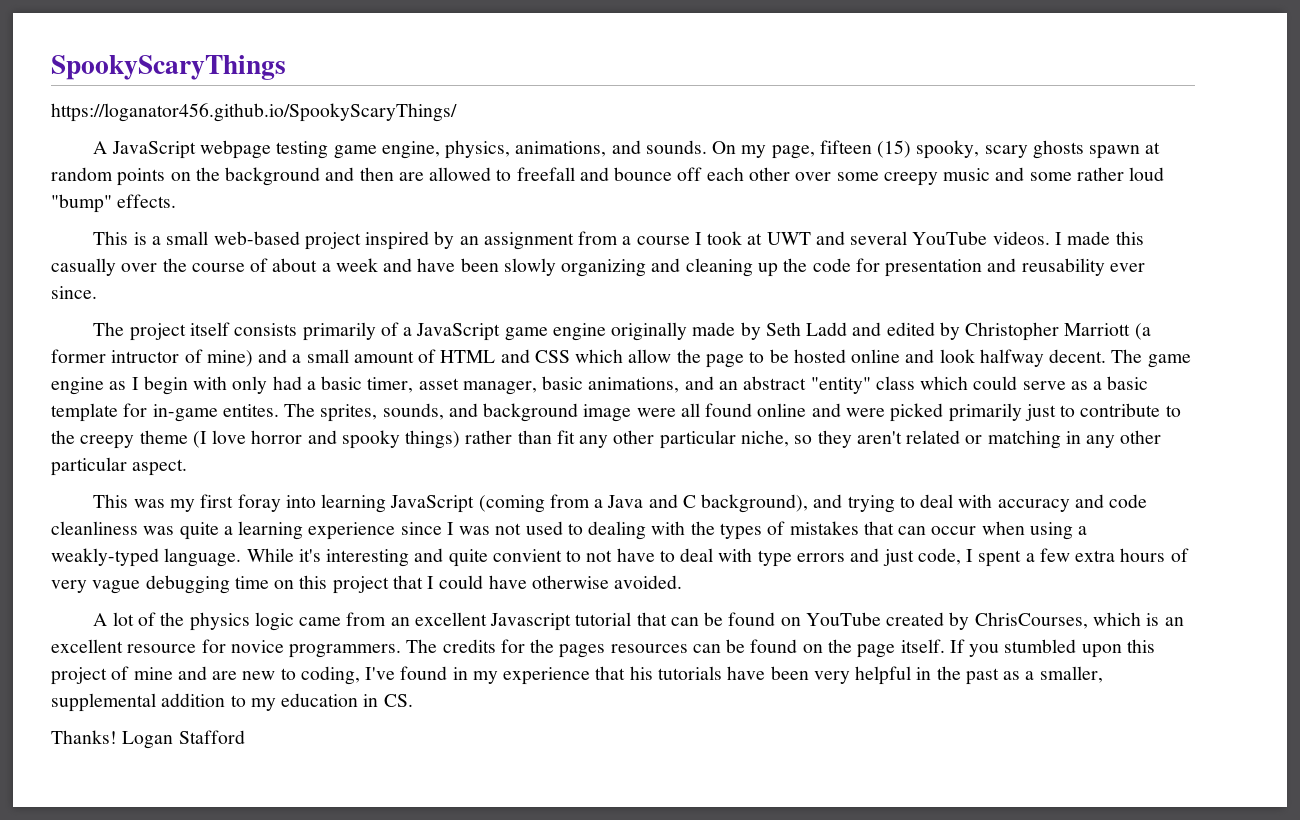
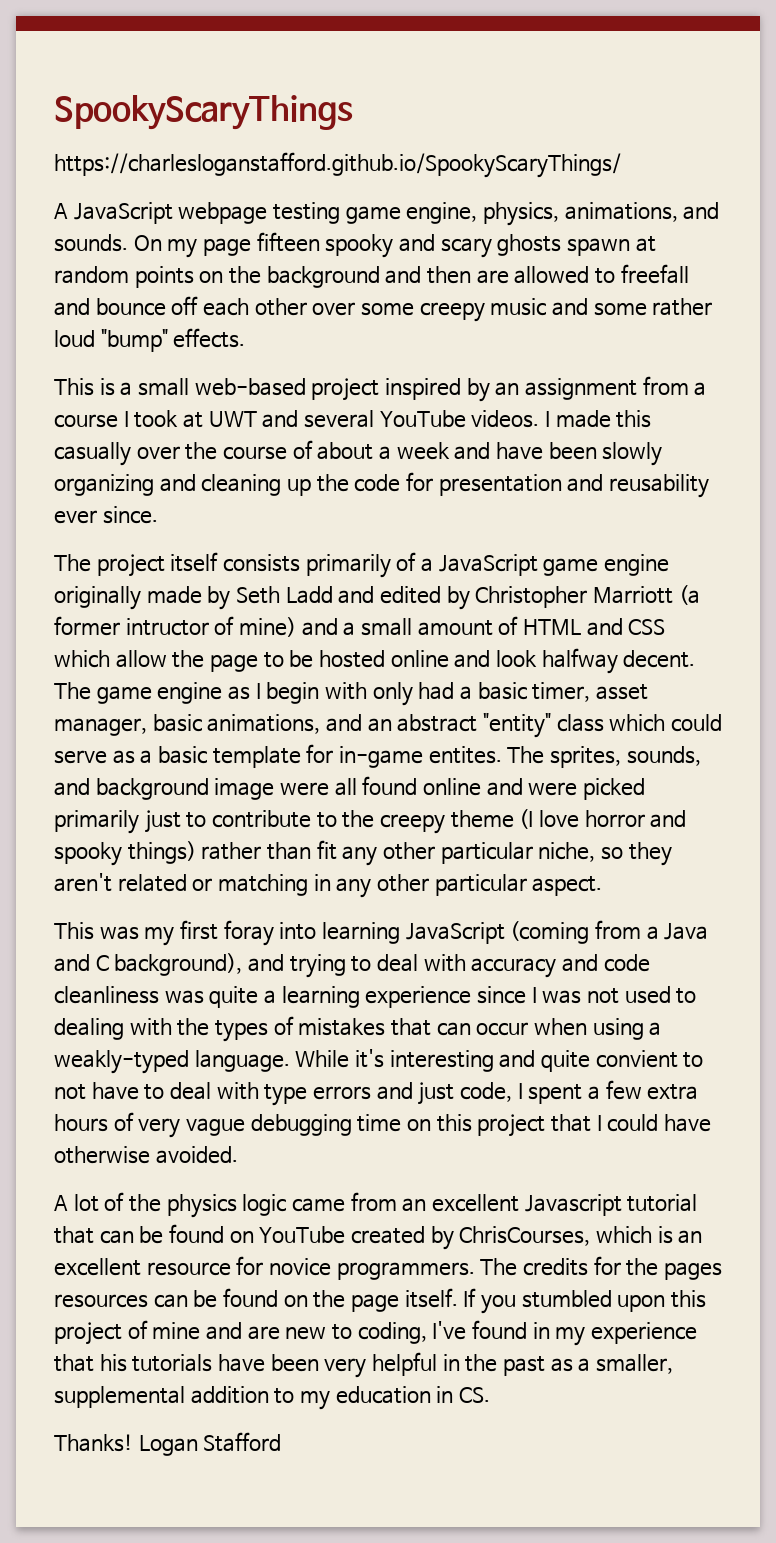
[51,103,457,122] https://loganator456.github.io/SpookyScaryThings/ -> [54,152,621,178] https://charlesloganstafford.github.io/SpookyScaryThings/
[771,140,980,159] page, fifteen (15) spooky, -> [203,232,436,258] page fifteen spooky and

